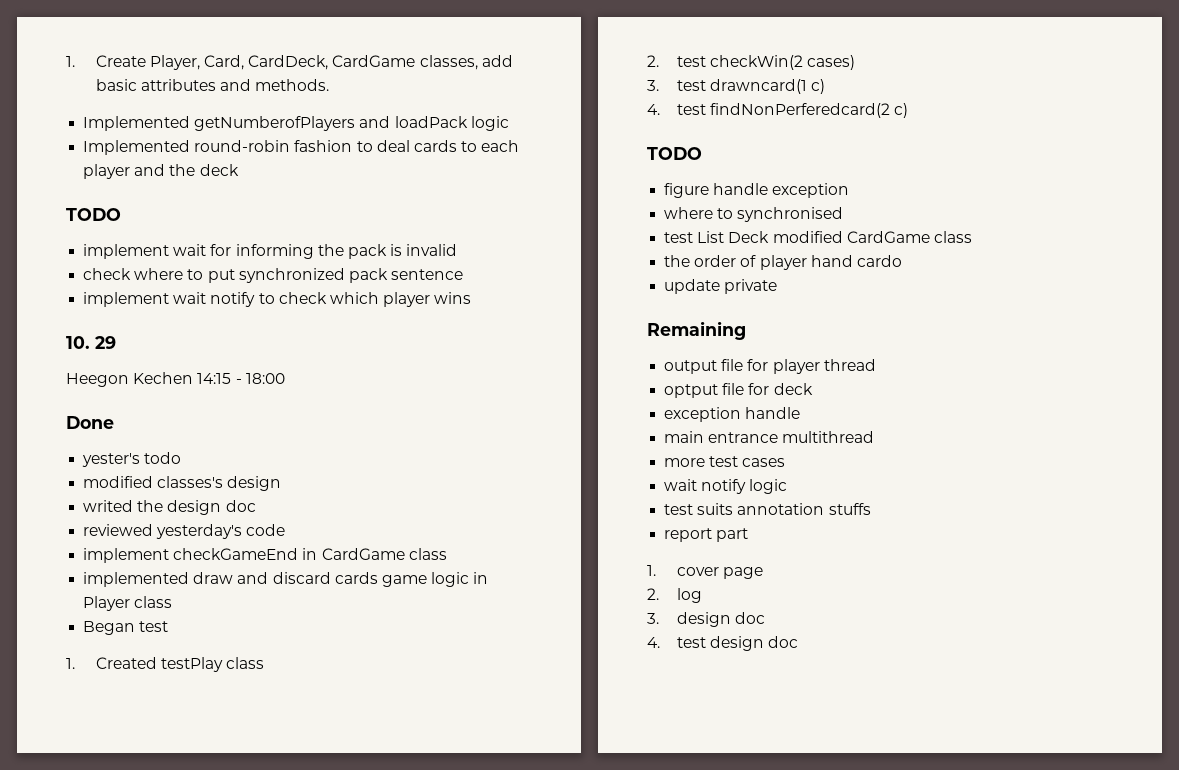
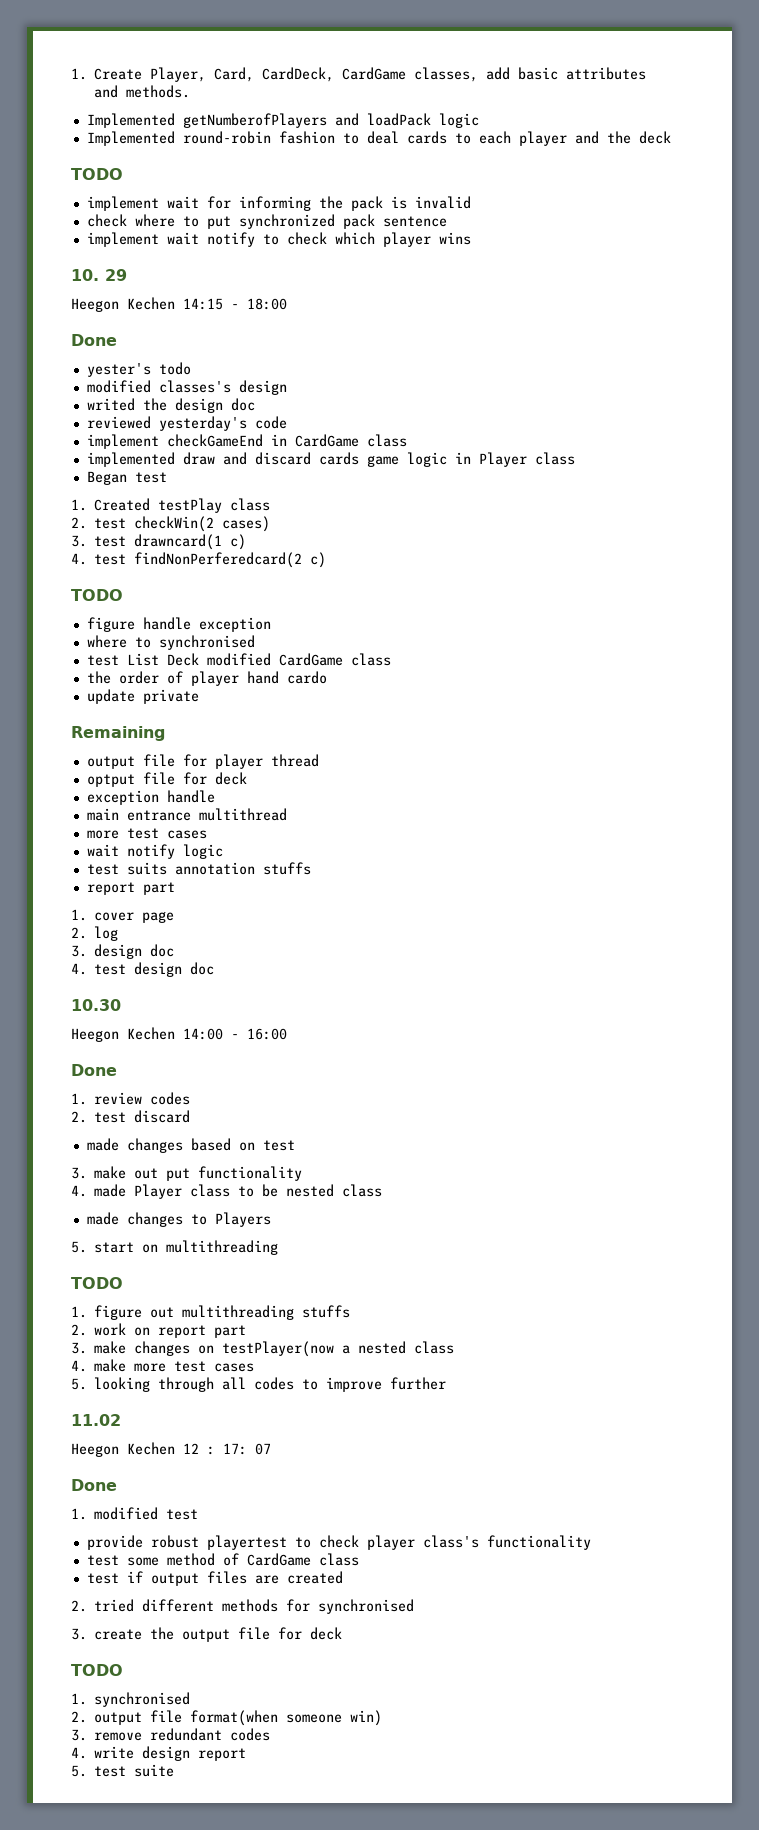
(799, 642) none -> [71,999,121,1011] [71,1027,287,1042] [71,1064,117,1076] [71,1092,191,1105] [71,1110,191,1123] [86,1138,295,1153] [71,1166,303,1181] [71,1184,383,1199] [86,1212,271,1227] [71,1240,279,1255] [71,1277,123,1289] [71,1305,351,1320] [71,1323,247,1338] [71,1341,455,1357] [71,1359,255,1372] [71,1377,447,1392] [71,1414,121,1426] [71,1442,271,1457] [71,1479,117,1491] [71,1507,199,1520] [86,1535,591,1550] [86,1553,359,1566] [86,1571,343,1586] [71,1599,415,1614] [71,1627,343,1642] [71,1664,123,1676] [71,1692,191,1707] [71,1710,383,1726] [71,1728,271,1741] [71,1746,247,1761] [71,1764,175,1777] // 10.30 // Heegon Kechen 14:00 - 16:00 // Done // 1. review codes // 2. test discard // made changes based on test // 3. make out put functionality // 4. made Player class to be nested class // made changes to Players // 5. start on multithreading // TODO // 1. figure out multithreading stuffs // 2. work on report part // 3. make changes on testPlayer(now a nested class // 4. make more test cases // 5. looking through all codes to improve further // 11.02 // Heegon Kechen 12 : 17: 07 // Done // 1. modified test // provide robust playertest to check player class's functionality // test some method of CardGame class // test if output files are created // 2. tried different methods for synchronised // 3. create the output file for deck // TODO // 1. synchronised // 2. output file format(when someone win) // 3. remove redundant codes // 4. write design report // 5. test suite

